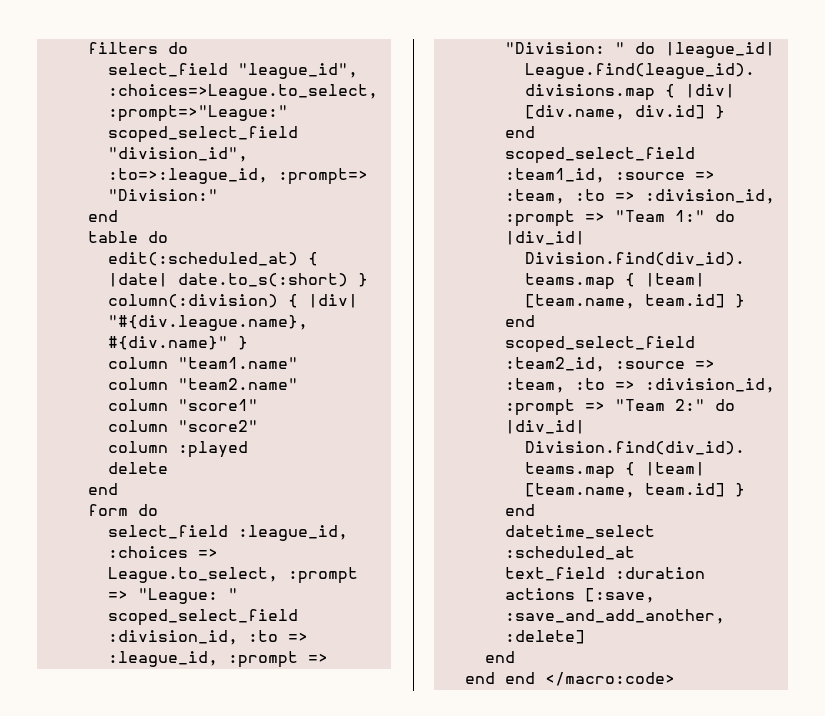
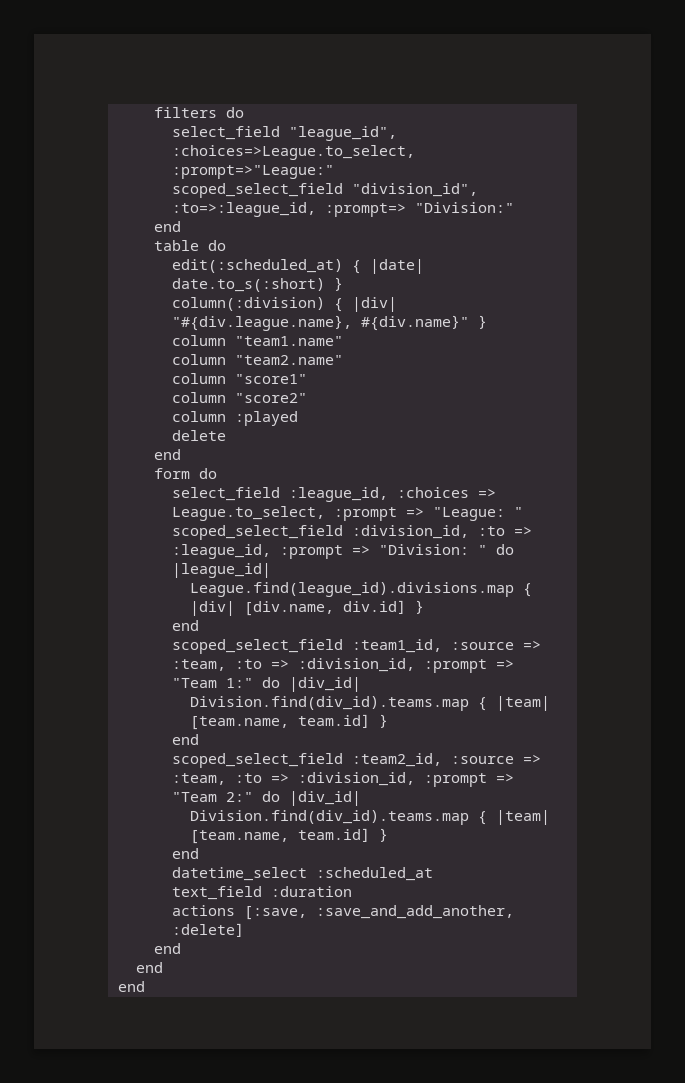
[504,672,675,686] end </macro:code> -> [117,981,145,992] // end

